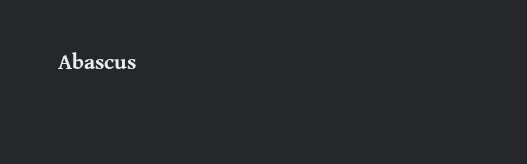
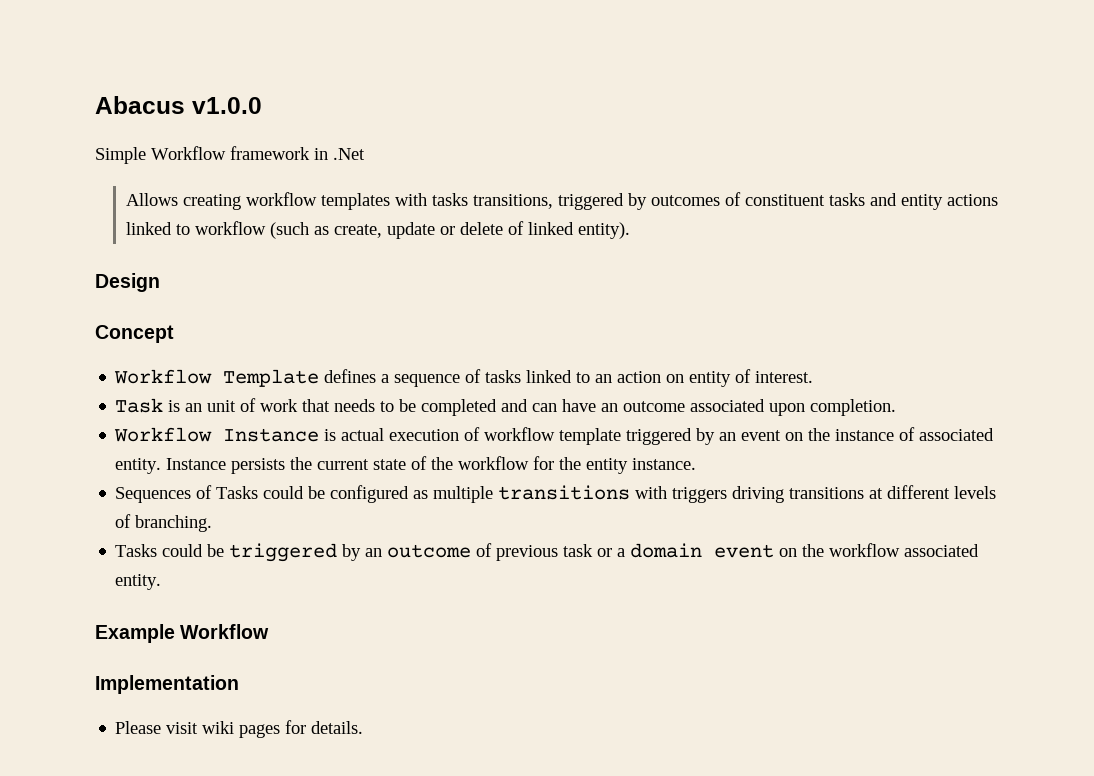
[58,52,136,69] Abascus -> [95,96,262,114] [95,146,365,164] [125,192,998,210] [125,221,630,239] [95,273,160,292] [95,325,174,343] [114,369,814,387] [115,398,897,416] [114,427,995,445] [115,456,697,474] [115,485,997,503] [115,514,213,532] [115,543,980,562] [115,574,162,590] [95,624,270,643] [95,675,239,694] [115,720,364,738] Abacus v1.0.0 // Simple Workflow framework in .Net // Allows creating workflow templates with tasks transitions, triggered by outcomes of constituent tasks and entity actions linked to workflow (such as create, update or delete of linked entity). // Design // Concept // Workflow Template defines a sequence of tasks linked to an action on entity of interest. // Task is an unit of work that needs to be completed and can have an outcome associated upon completion. // Workflow Instance is actual execution of workflow template triggered by an event on the instance of associated entity. Instance persists the current state of the workflow for the entity instance. // Sequences of Tasks could be configured as multiple transitions with triggers driving transitions at different levels of branching. // Tasks could be triggered by an outcome of previous task or a domain event on the workflow associated entity. // Example Workflow // Implementation // Please visit wiki pages for details.

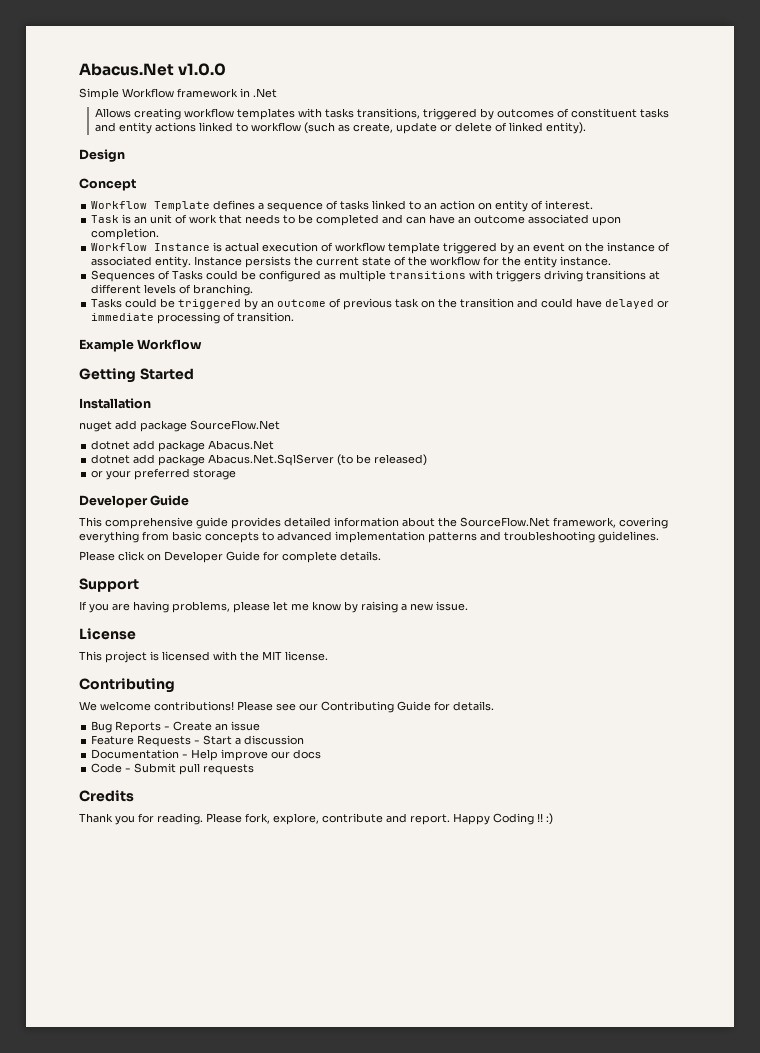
[95,96,185,114] Abacus -> [79,63,174,76] Abacus.Net
[597,543,980,558] [115,574,162,590] [95,624,270,643] [95,675,239,694] [115,720,364,738] or a domain event on the workflow associated entity. // Example Workflow // Implementation // Please visit wiki pages for details. -> [421,298,670,309] [91,312,295,324] [79,339,203,352] [79,368,194,383] [79,398,151,409] [79,420,280,432] [91,440,275,452] [91,454,428,466] [91,468,237,480] [79,495,190,508] [79,517,668,529] [79,531,659,543] [79,551,381,563] [79,578,139,592] [79,601,468,613] [79,628,136,640] [79,651,328,663] [79,678,175,693] [79,701,494,713] [91,721,261,733] [91,735,305,747] [91,749,322,761] [91,763,255,775] [79,790,134,802] [79,813,553,825] on the transition and could have delayed or immediate processing of transition. // Example Workflow // Getting Started // Installation // nuget add package SourceFlow.Net // dotnet add package Abacus.Net // dotnet add package Abacus.Net.SqlServer (to be released) // or your preferred storage // Developer Guide // This comprehensive guide provides detailed information about the SourceFlow.Net framework, covering everything from basic concepts to advanced implementation patterns and troubleshooting guidelines. // Please click on Developer Guide for complete details. // Support // If you are having problems, please let me know by raising a new issue. // License // This project is licensed with the MIT license. // Contributing // We welcome contributions! Please see our Contributing Guide for details. // Bug Reports - Create an issue // Feature Requests - Start a discussion // Documentation - Help improve our docs // Code - Submit pull requests // Credits // Thank you for reading. Please fork, explore, contribute and report. Happy Coding !! :)

